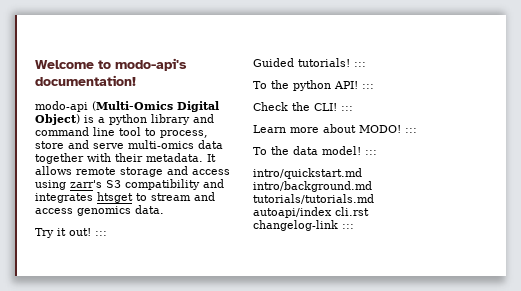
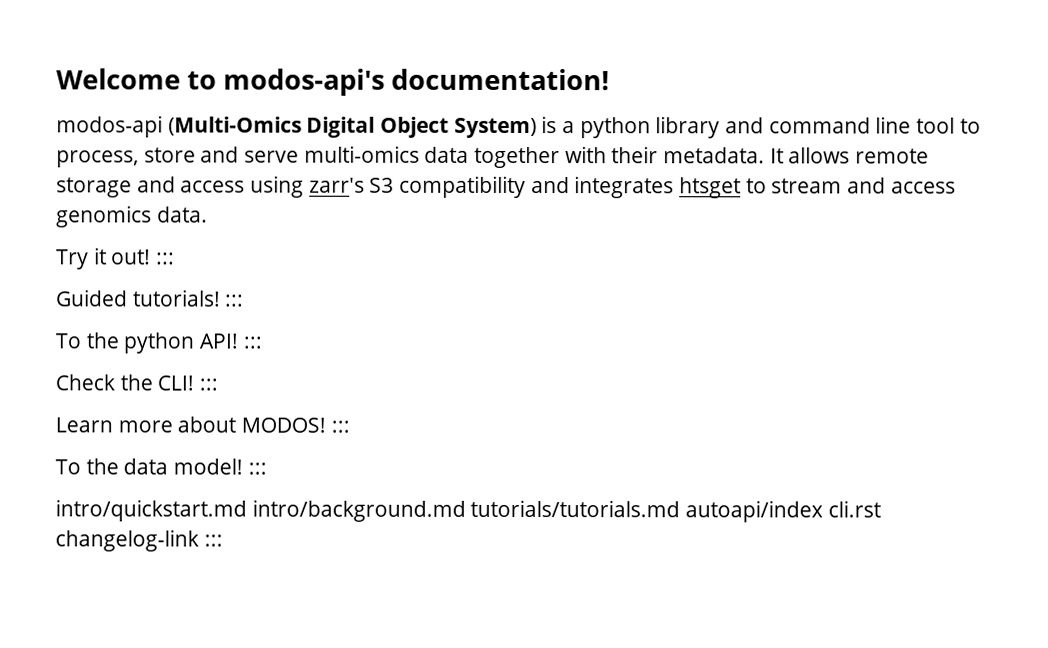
[115,58,187,71] modo-api's -> [223,68,386,96] modos-api's
[35,101,88,112] modo-api -> [56,115,163,138] modos-api
[35,114,80,125] Object) -> [380,116,537,139] Object System)
[359,125,401,133] MODO! -> [241,417,327,433] MODOS!

